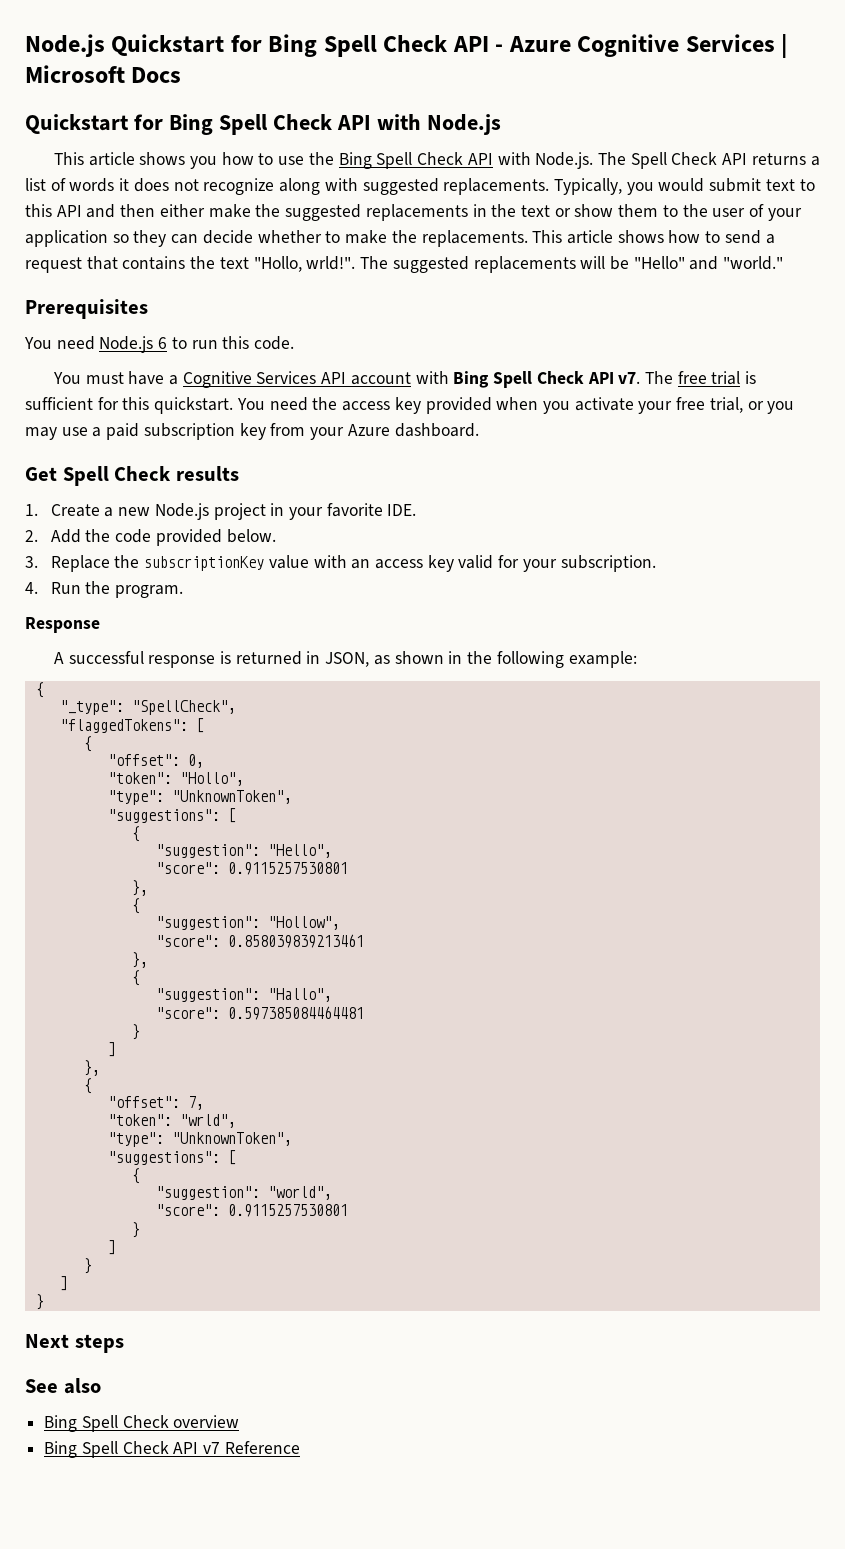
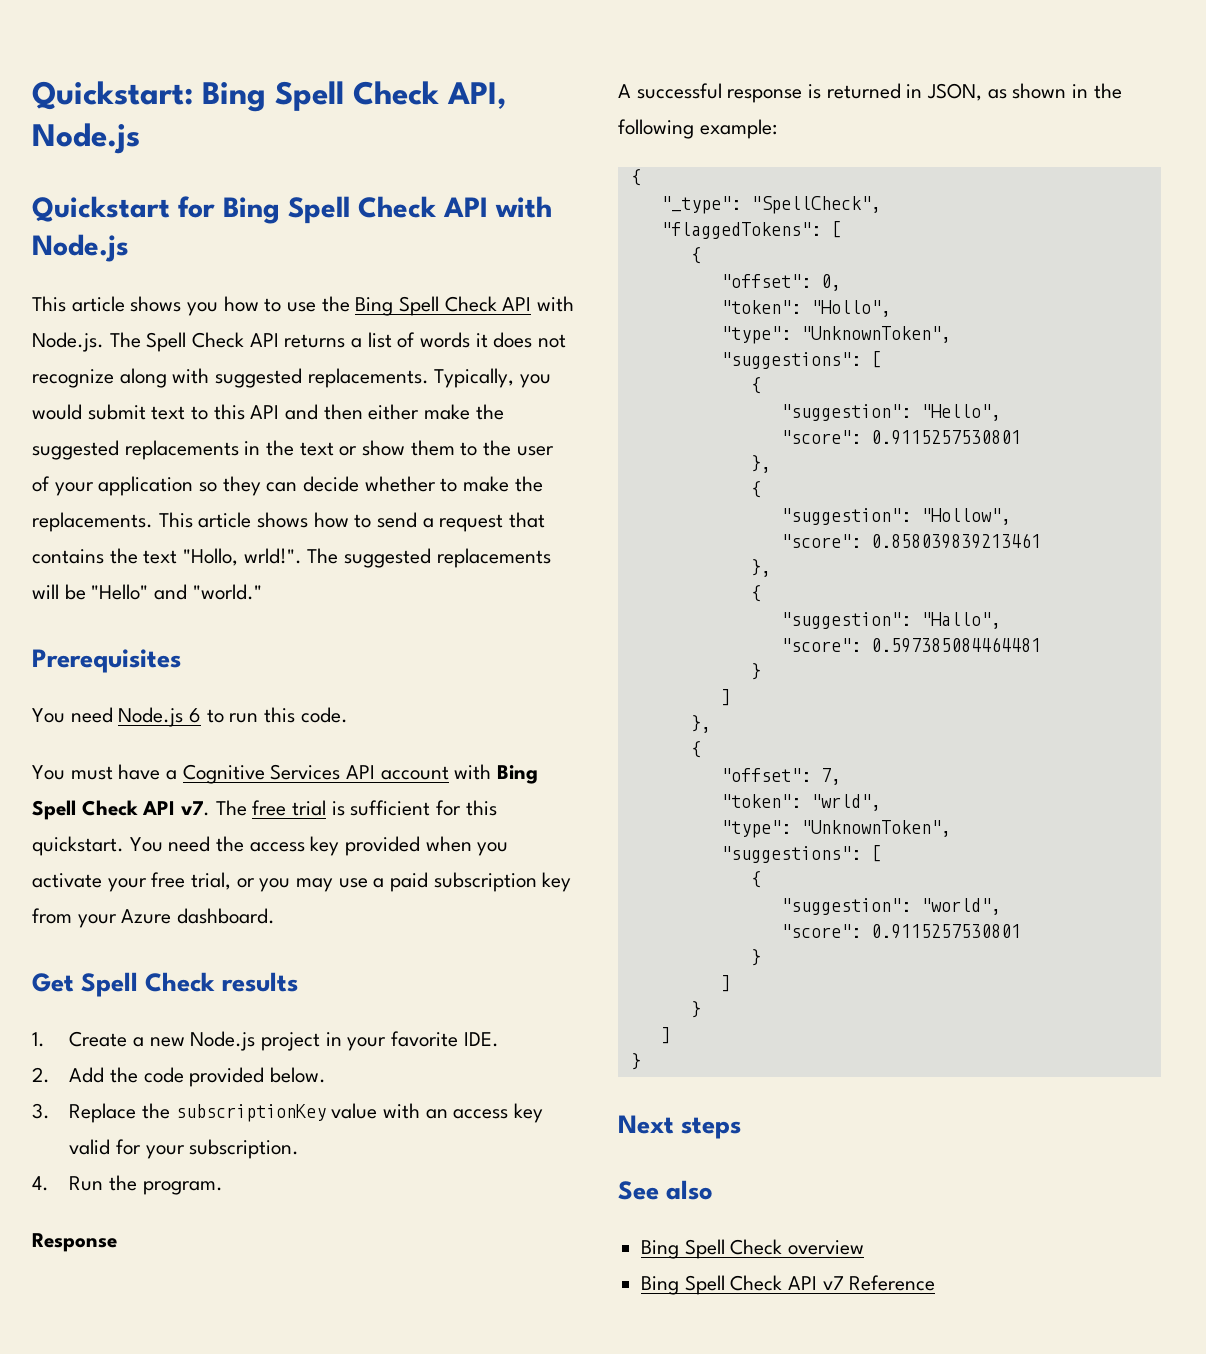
[25,34,788,58] [25,65,182,83] Node.js Quickstart for Bing Spell Check API - Azure Cognitive Services | Microsoft Docs -> [32,81,507,112] [32,123,140,154] Quickstart: Bing Spell Check API, Node.js

